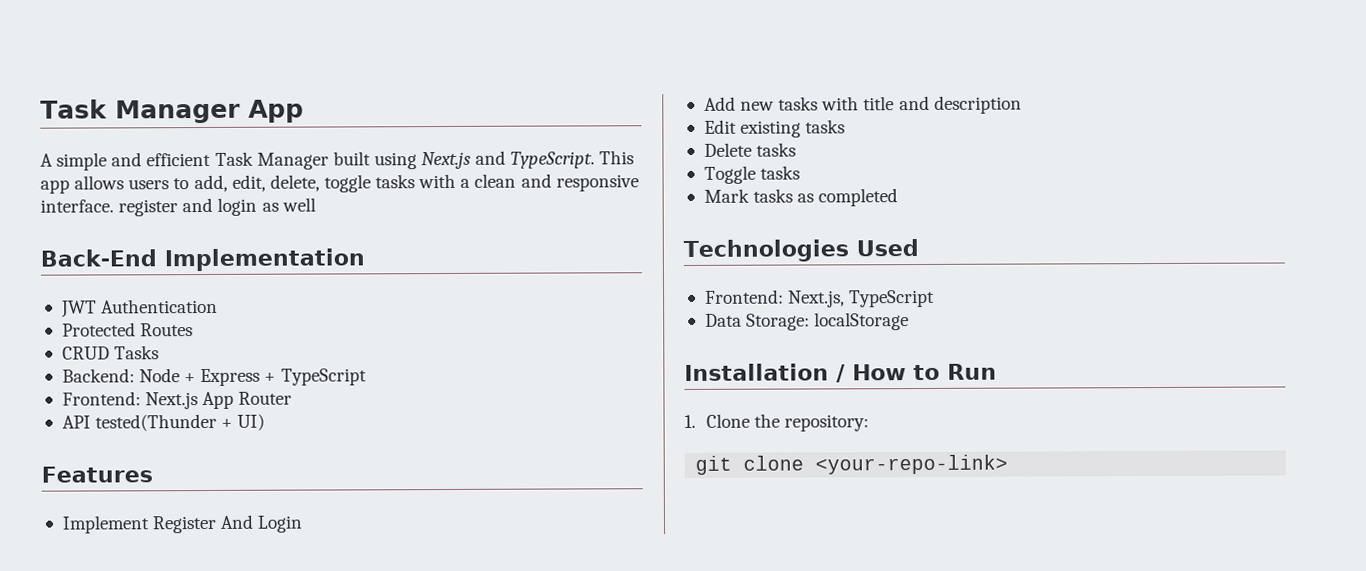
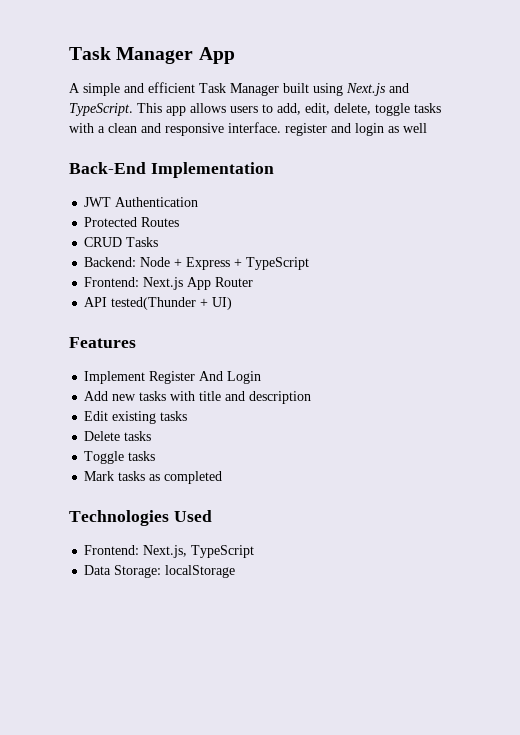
[684,363,997,383] [684,413,870,432] [695,454,1009,475] // Installation / How to Run // 1. Clone the repository: // git clone <your-repo-link> -> (236, 571) none

